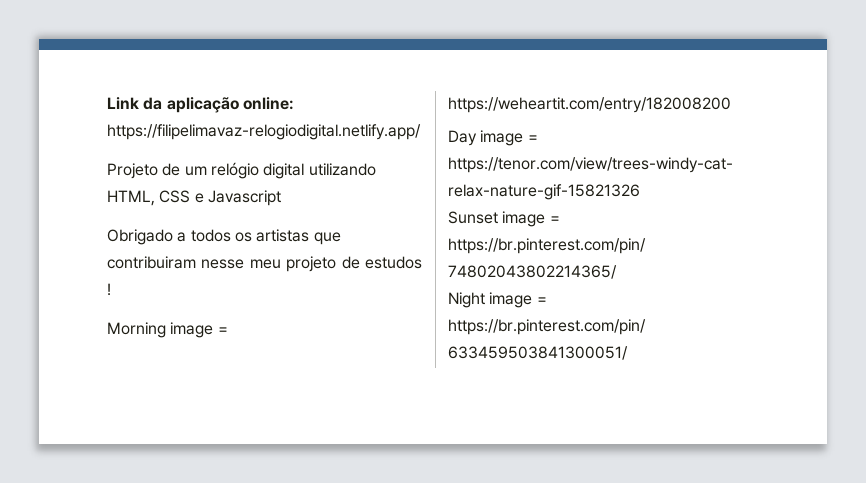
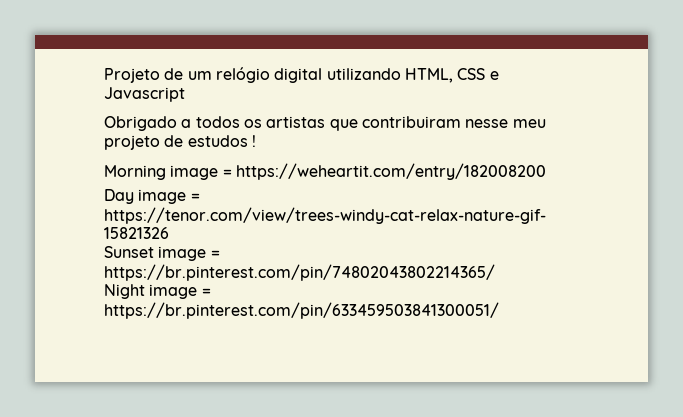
[107,97,294,113] [107,124,421,140] Link da aplicação online: https://filipelimavaz-relogiodigital.netlify.app/ // -> (104, 75) none

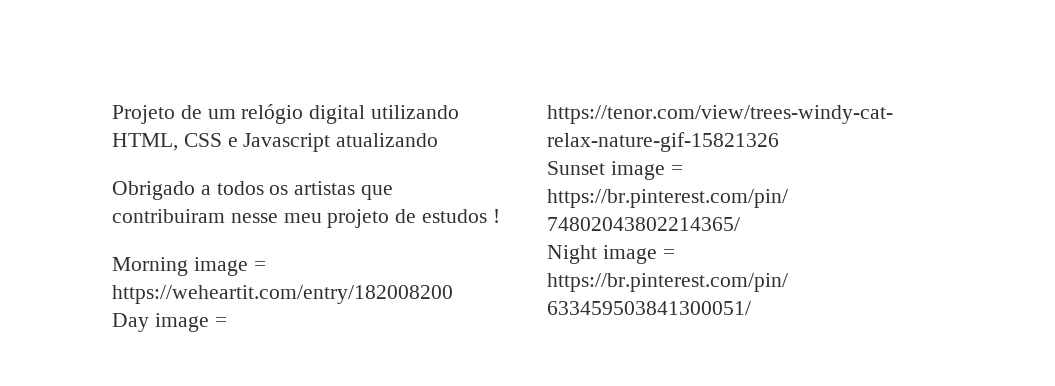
(185, 94) none -> [336,133,439,147] atualizando

